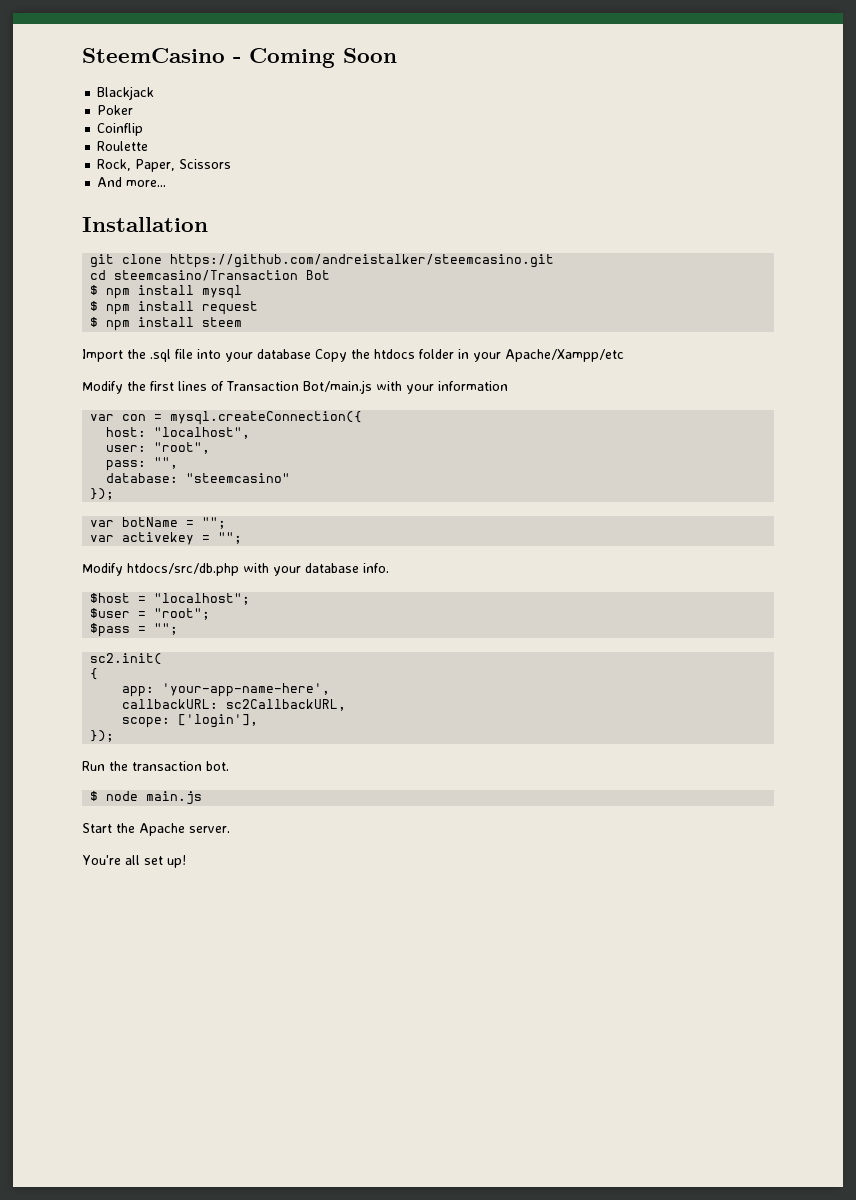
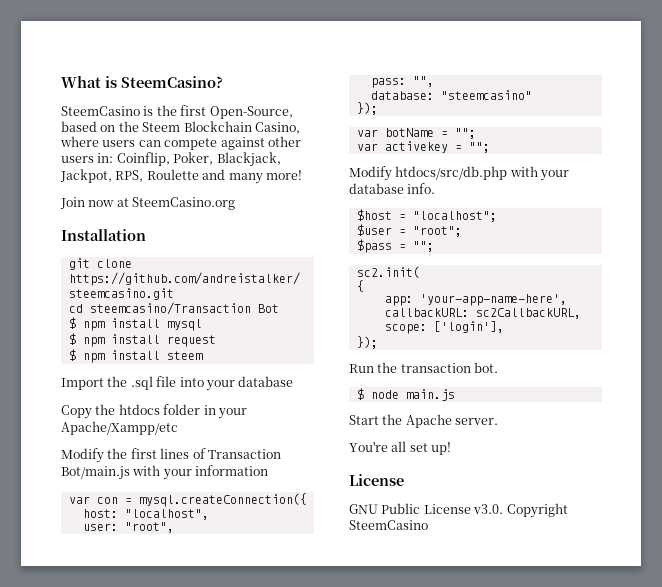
[82,48,397,68] [97,86,155,100] [97,105,134,115] [97,123,144,136] [97,141,149,151] [97,159,232,172] [97,177,167,187] SteemCasino - Coming Soon // Blackjack // Poker // Coinflip // Roulette // Rock, Paper, Scissors // And more... -> [61,76,223,88] [61,105,293,119] [61,121,300,134] [60,136,301,150] [61,152,281,167] [60,169,302,184] [60,197,236,210] What is SteemCasino? // SteemCasino is the first Open-Source, based on the Steem Blockchain Casino, where users can compete against other users in: Coinflip, Poker, Blackjack, Jackpot, RPS, Roulette and many more! // Join now at SteemCasino.org
(311, 354) none -> (294, 381) //
(186, 861) none -> [349,474,404,486] [349,503,568,518] [349,520,428,530] // License // GNU Public License v3.0. Copyright SteemCasino

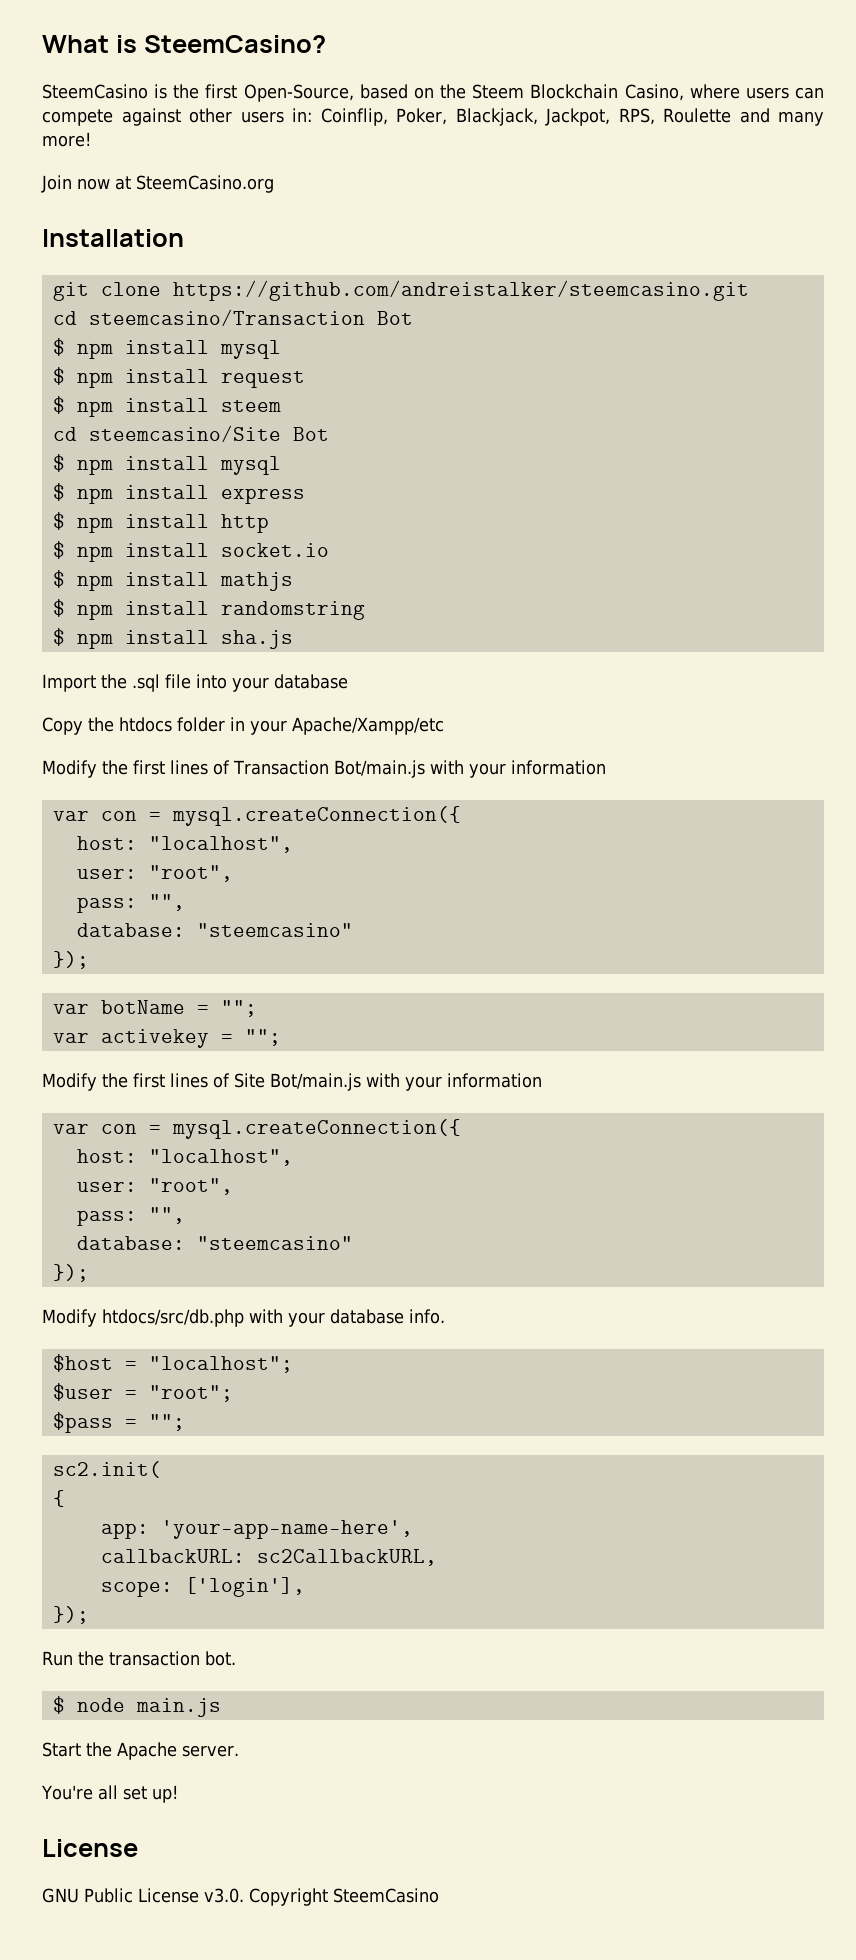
(203, 355) none -> [52,425,329,442] [52,454,281,475] [52,483,305,504] [52,512,269,533] [52,541,329,562] [52,570,293,591] [52,599,365,620] [52,628,293,649] // cd steemcasino/Site Bot // $ npm install mysql // $ npm install express // $ npm install http // $ npm install socket.io // $ npm install mathjs // $ npm install randomstring // $ npm install sha.js
(490, 147) none -> [42,1073,542,1091] [52,1119,461,1139] [76,1149,293,1166] [76,1178,233,1195] [76,1207,185,1226] [76,1236,353,1250] [52,1264,89,1282] // Modify the first lines of Site Bot/main.js with your information // var con = mysql.createConnection({ // host: "localhost", // user: "root", // pass: "", // database: "steemcasino" // });

